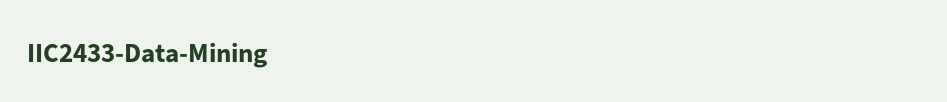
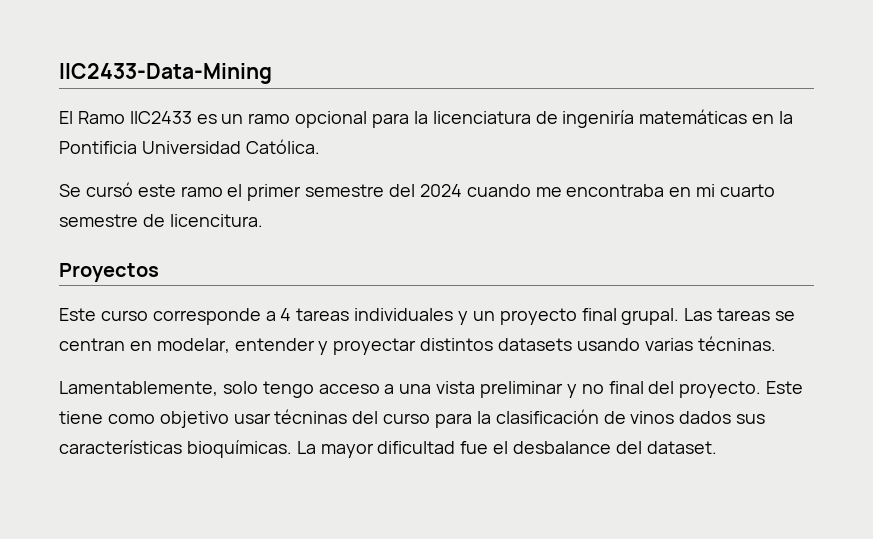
(267, 55) none -> [59,109,794,128] [59,139,320,154] [59,182,776,201] [59,214,263,227] [59,263,159,282] [59,308,796,325] [59,336,776,355] [59,381,804,398] [59,409,766,428] [59,440,717,458] // El Ramo IIC2433 es un ramo opcional para la licenciatura de ingeniría matemáticas en la Pontificia Universidad Católica. // Se cursó este ramo el primer semestre del 2024 cuando me encontraba en mi cuarto semestre de licencitura. // Proyectos // Este curso corresponde a 4 tareas individuales y un proyecto final grupal. Las tareas se centran en modelar, entender y proyectar distintos datasets usando varias técninas. // Lamentablemente, solo tengo acceso a una vista preliminar y no final del proyecto. Este tiene como objetivo usar técninas del curso para la clasificación de vinos dados sus características bioquímicas. La mayor dificultad fue el desbalance del dataset.

